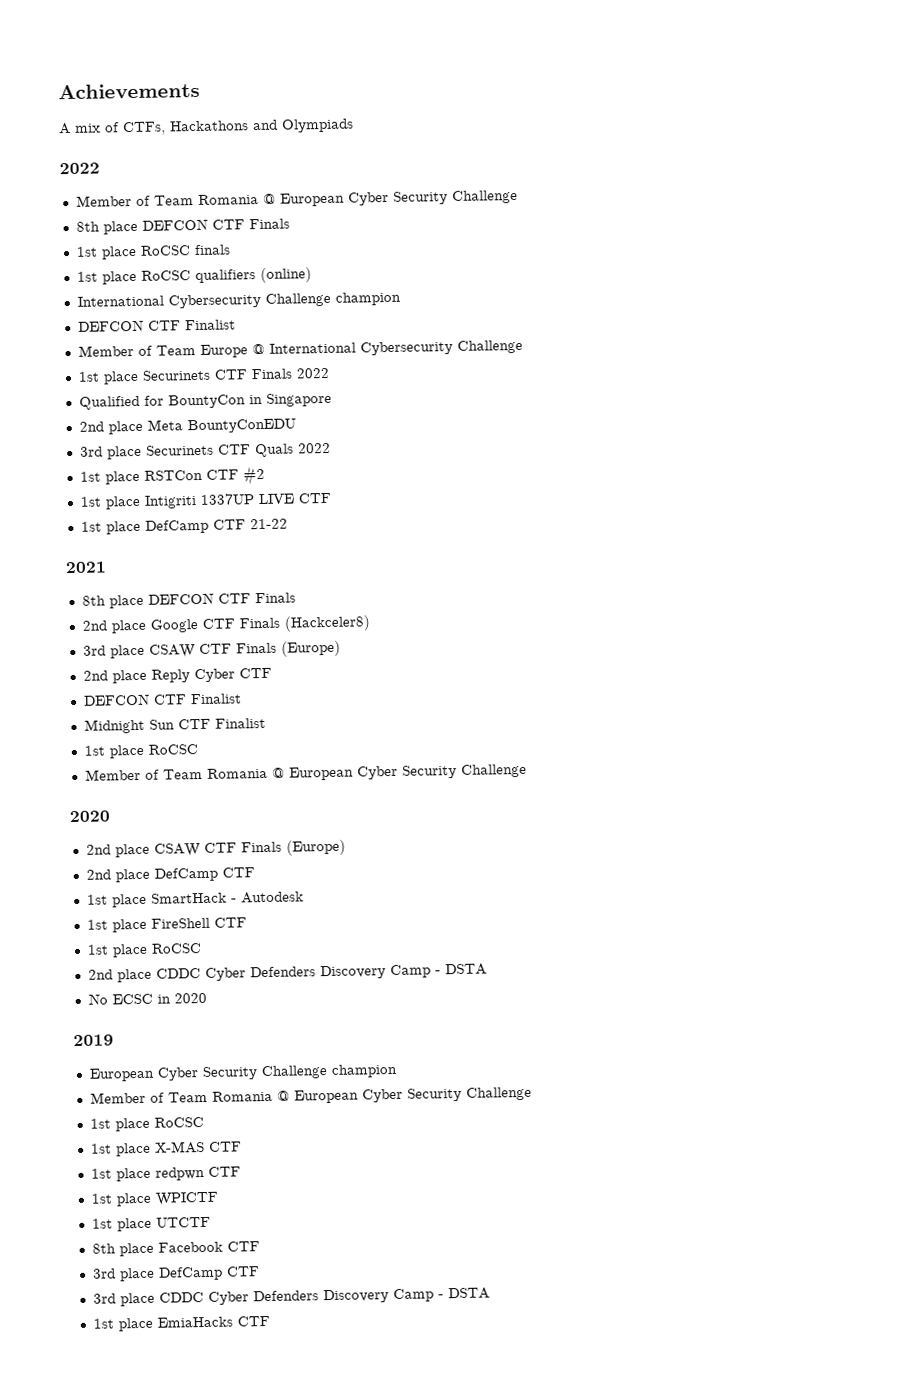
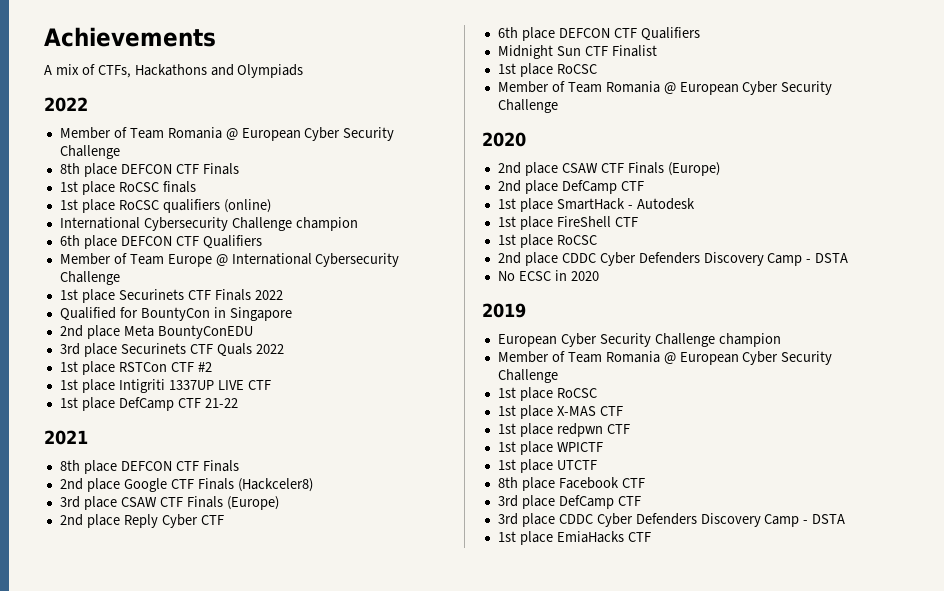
[77,319,236,332] DEFCON CTF Finalist -> [59,235,262,249] 6th place DEFCON CTF Qualifiers
[82,693,242,706] DEFCON CTF Finalist -> [497,27,700,41] 6th place DEFCON CTF Qualifiers

